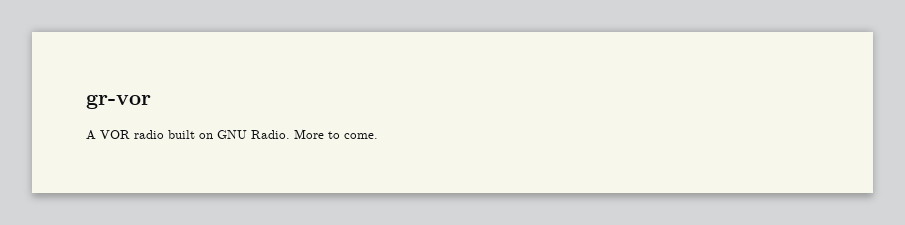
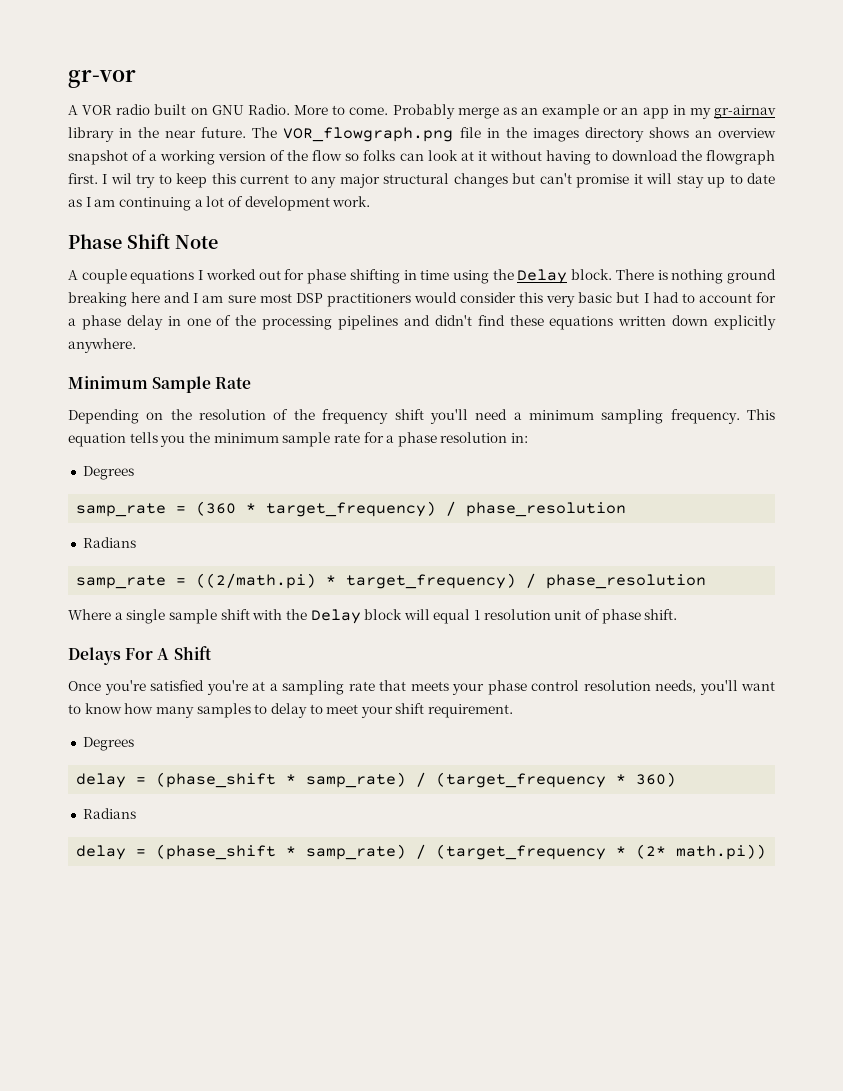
(378, 136) none -> [392,104,776,119] [68,127,776,142] [68,150,775,165] [68,173,776,188] [68,196,371,211] [68,233,218,249] [68,269,776,284] [68,292,776,307] [68,315,776,330] [68,338,136,353] [68,376,252,393] [68,409,775,424] [68,432,529,447] [82,466,134,480] [76,501,627,517] [82,537,136,548] [76,573,707,589] [68,609,678,624] [68,646,212,665] [68,680,775,695] [68,703,514,718] [82,737,134,751] [76,772,677,788] [82,808,136,819] [76,844,767,860] Probably merge as an example or an app in my gr-airnav library in the near future. The VOR_flowgraph.png file in the images directory shows an overview snapshot of a working version of the flow so folks can look at it without having to download the flowgraph first. I wil try to keep this current to any major structural changes but can't promise it will stay up to date as I am continuing a lot of development work. // Phase Shift Note // A couple equations I worked out for phase shifting in time using the Delay block. There is nothing ground breaking here and I am sure most DSP practitioners would consider this very basic but I had to account for a phase delay in one of the processing pipelines and didn't find these equations written down explicitly anywhere. // Minimum Sample Rate // Depending on the resolution of the frequency shift you'll need a minimum sampling frequency. This equation tells you the minimum sample rate for a phase resolution in: // Degrees // samp_rate = (360 * target_frequency) / phase_resolution // Radians // samp_rate = ((2/math.pi) * target_frequency) / phase_resolution // Where a single sample shift with the Delay block will equal 1 resolution unit of phase shift. // Delays For A Shift // Once you're satisfied you're at a sampling rate that meets your phase control resolution needs, you'll want to know how many samples to delay to meet your shift requirement. // Degrees // delay = (phase_shift * samp_rate) / (target_frequency * 360) // Radians // delay = (phase_shift * samp_rate) / (target_frequency * (2* math.pi))

